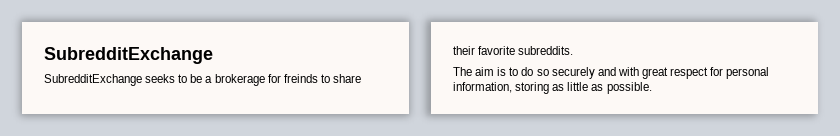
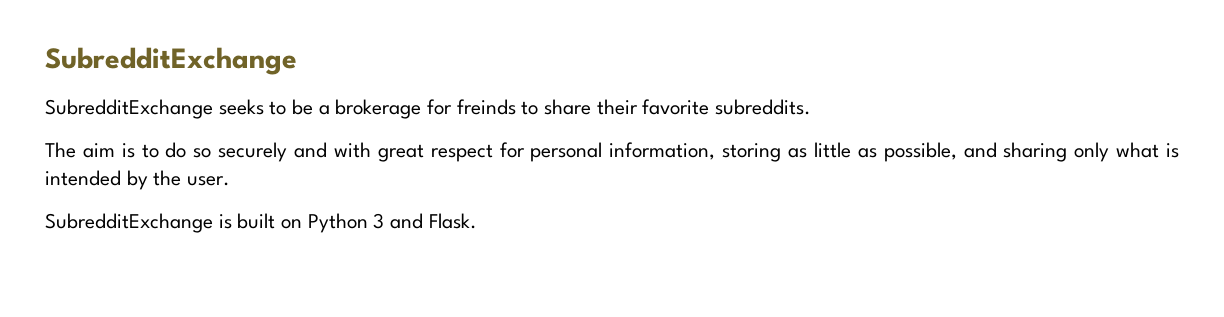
[606,82,652,94] possible. -> [883,142,1179,162] [45,170,231,190] [45,213,477,233] possible, and sharing only what is intended by the user. // SubredditExchange is built on Python 3 and Flask.

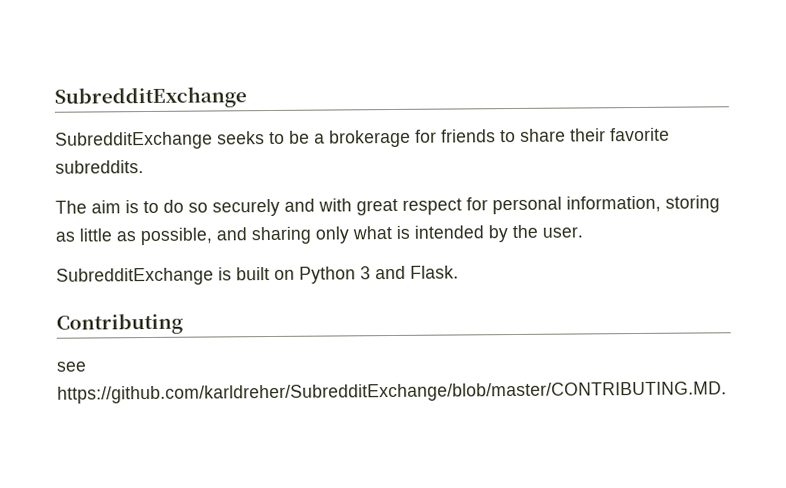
[456,99,516,115] freinds -> [441,129,496,143] friends
(477, 221) none -> [56,312,183,335] [56,361,87,372] [57,381,727,404] // Contributing // see https://github.com/karldreher/SubredditExchange/blob/master/CONTRIBUTING.MD.

